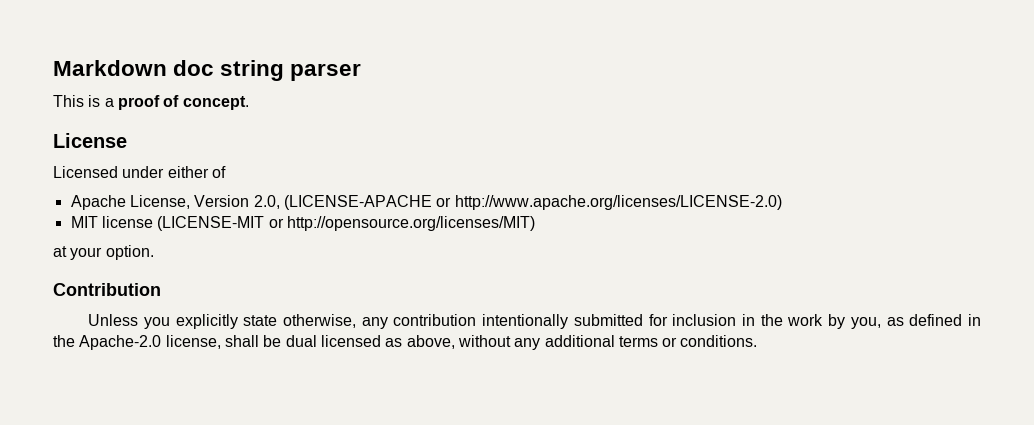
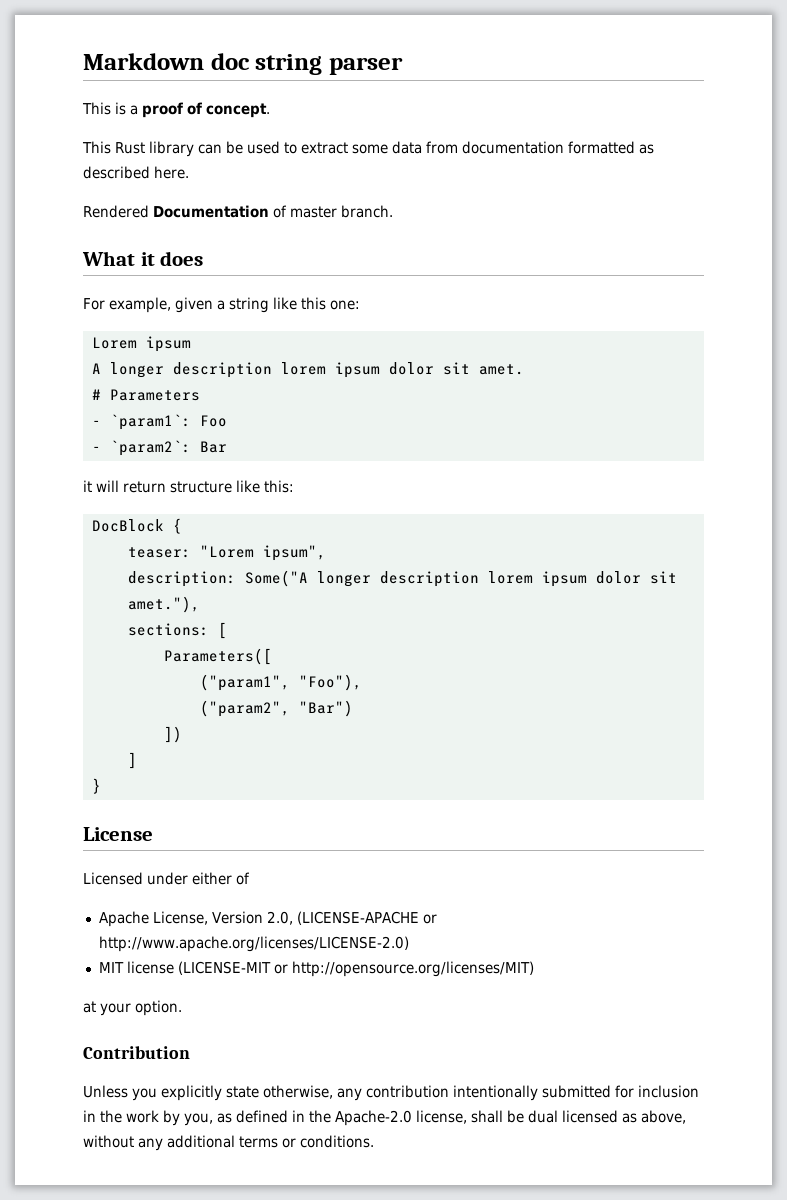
(249, 103) none -> [82,141,654,157] [83,166,189,179] [83,205,393,218] [82,251,204,266] [83,297,360,313] [91,336,191,352] [91,362,524,378] [91,389,200,401] [91,414,227,430] [91,440,227,456] [83,480,294,493] [91,518,182,534] [127,545,326,561] [127,570,677,587] [127,596,200,613] [127,622,227,639] [163,648,272,665] [199,674,362,691] [199,700,353,717] [163,726,182,743] [127,752,137,769] [91,778,101,794] // This Rust library can be used to extract some data from documentation formatted as described here. // Rendered Documentation of master branch. // What it does // For example, given a string like this one: // Lorem ipsum // A longer description lorem ipsum dolor sit amet. // # Parameters // - `param1`: Foo // - `param2`: Bar // it will return structure like this: // DocBlock { // teaser: "Lorem ipsum", // description: Some("A longer description lorem ipsum dolor sit amet."), // sections: [ // Parameters([ // ("param1", "Foo"), // ("param2", "Bar") // ]) // ] // }

